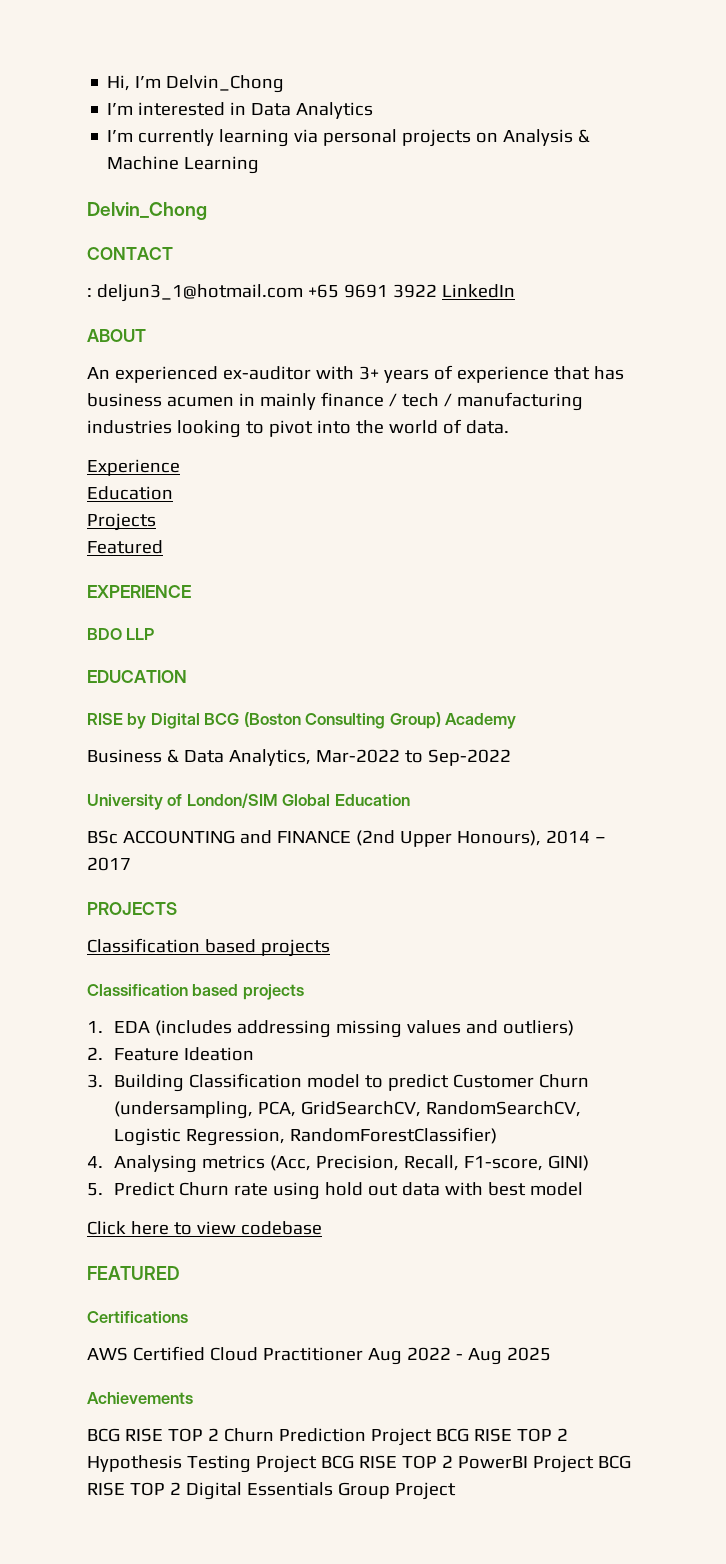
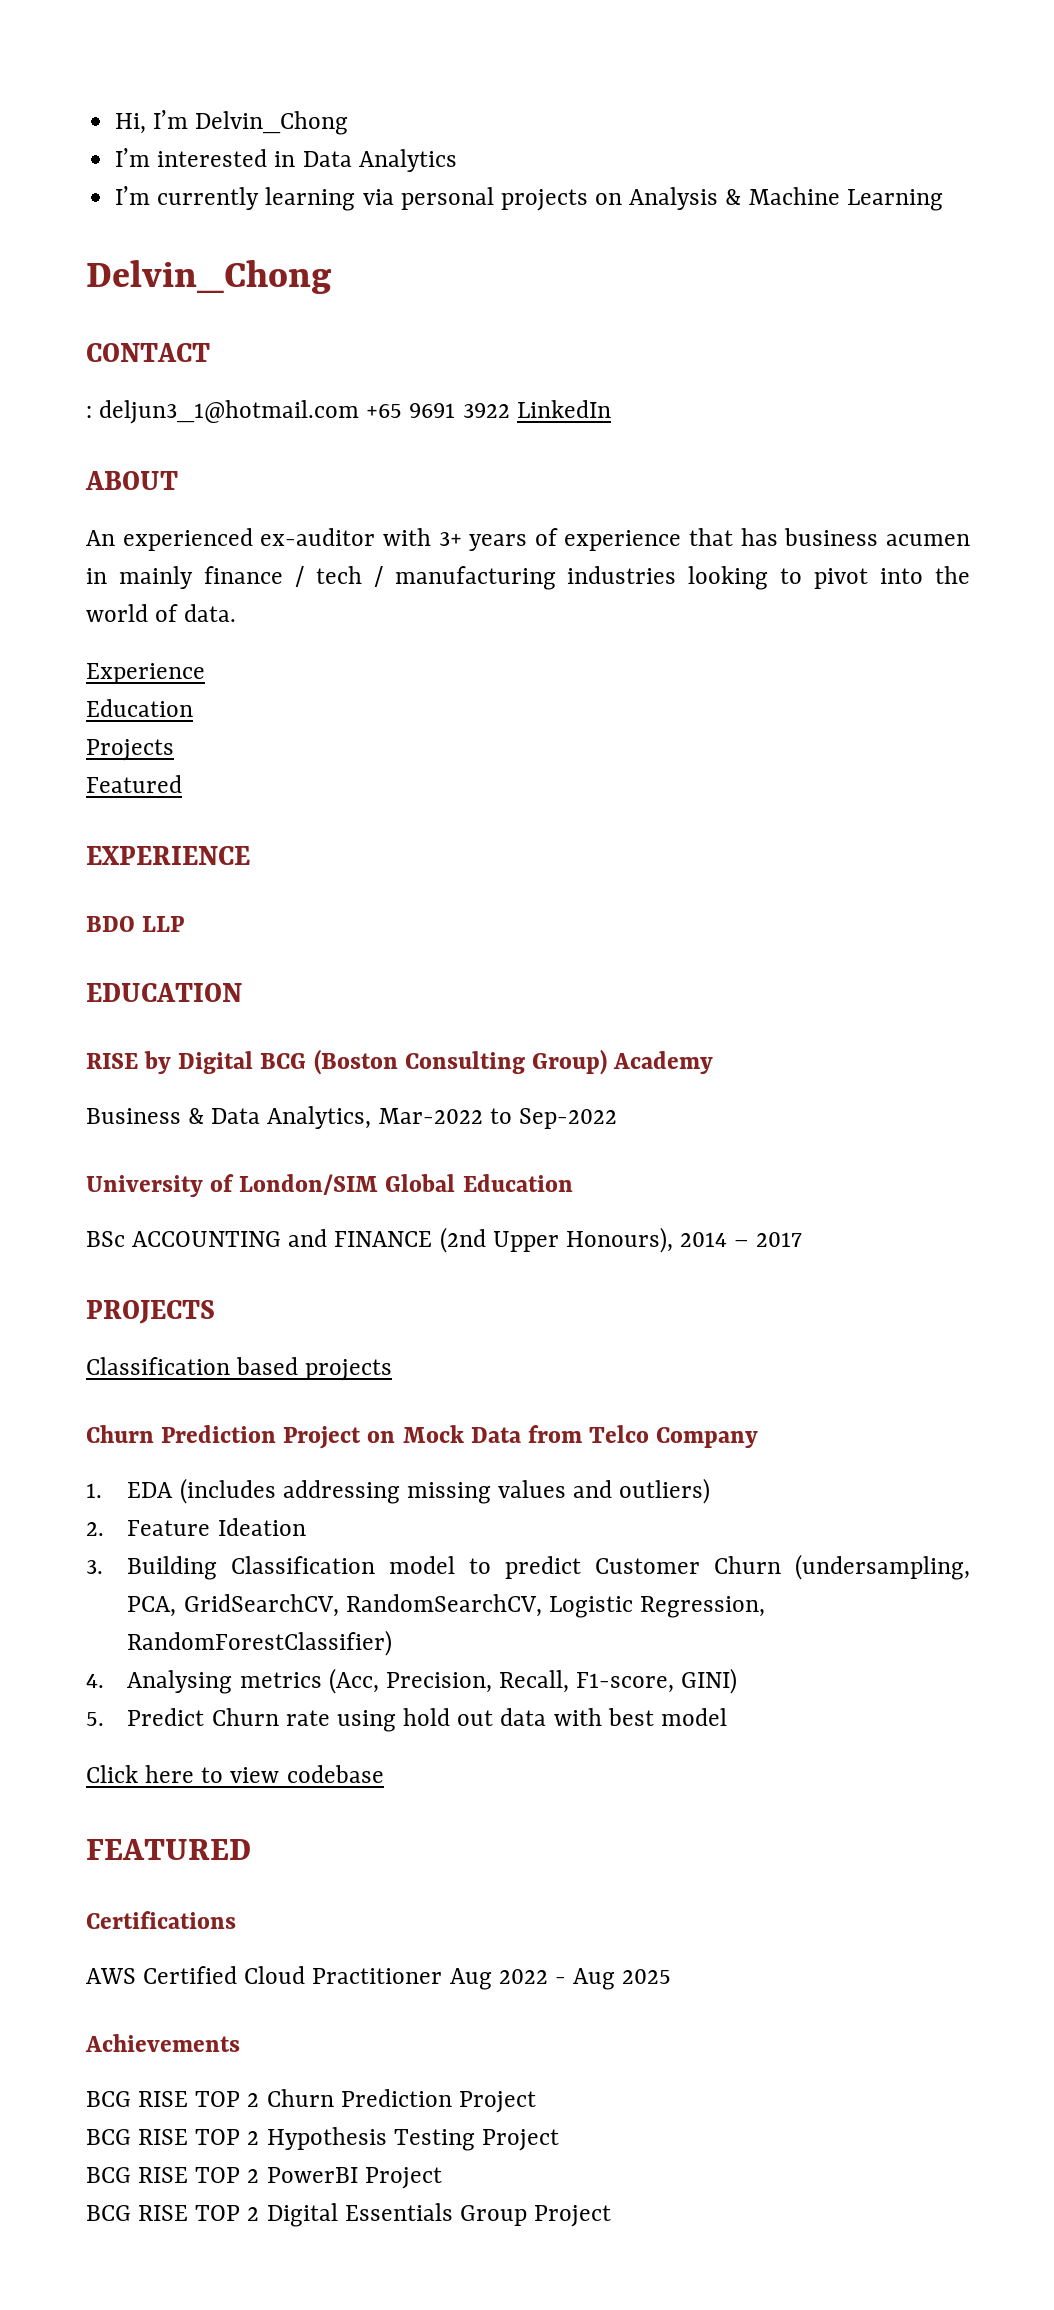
[87,984,304,1000] Classification based projects -> [86,1425,759,1449] Churn Prediction Project on Mock Data from Telco Company
(432, 1437) none -> (536, 2102) //
(317, 1464) none -> (559, 2140) //
(594, 1464) none -> (442, 2178) //

